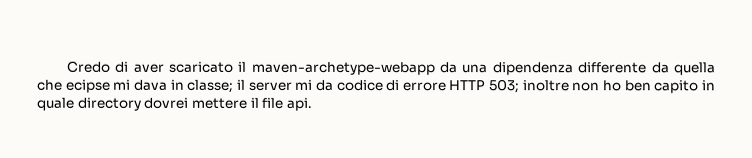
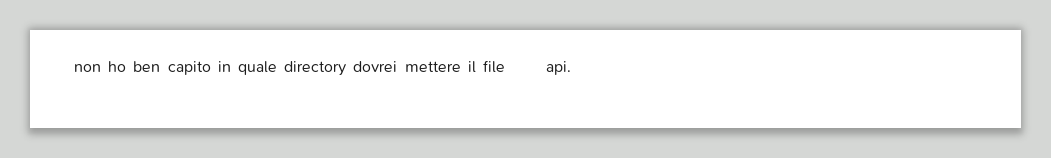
[66,60,716,76] [36,79,569,94] Credo di aver scaricato il maven-archetype-webapp da una dipendenza differente da quella che ecipse mi dava in classe; il server mi da codice di errore HTTP 503; inoltre -> (74, 68) none

